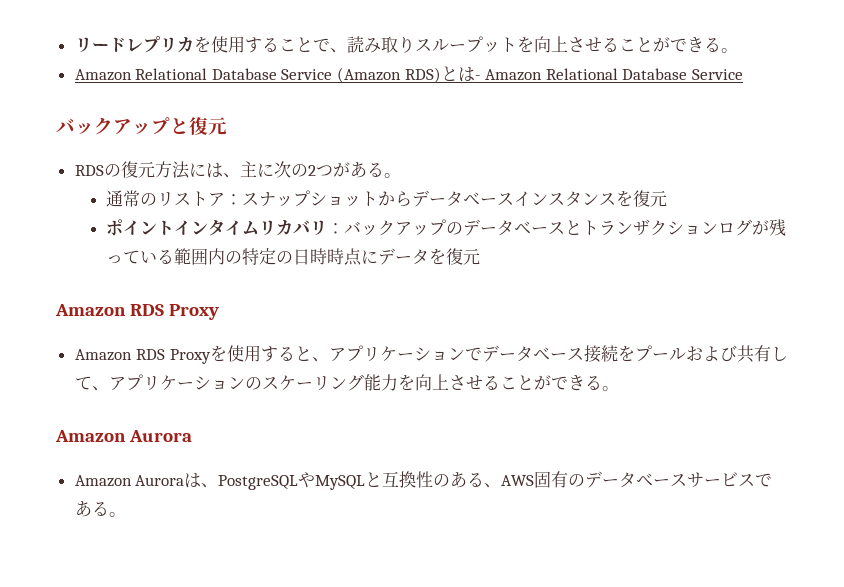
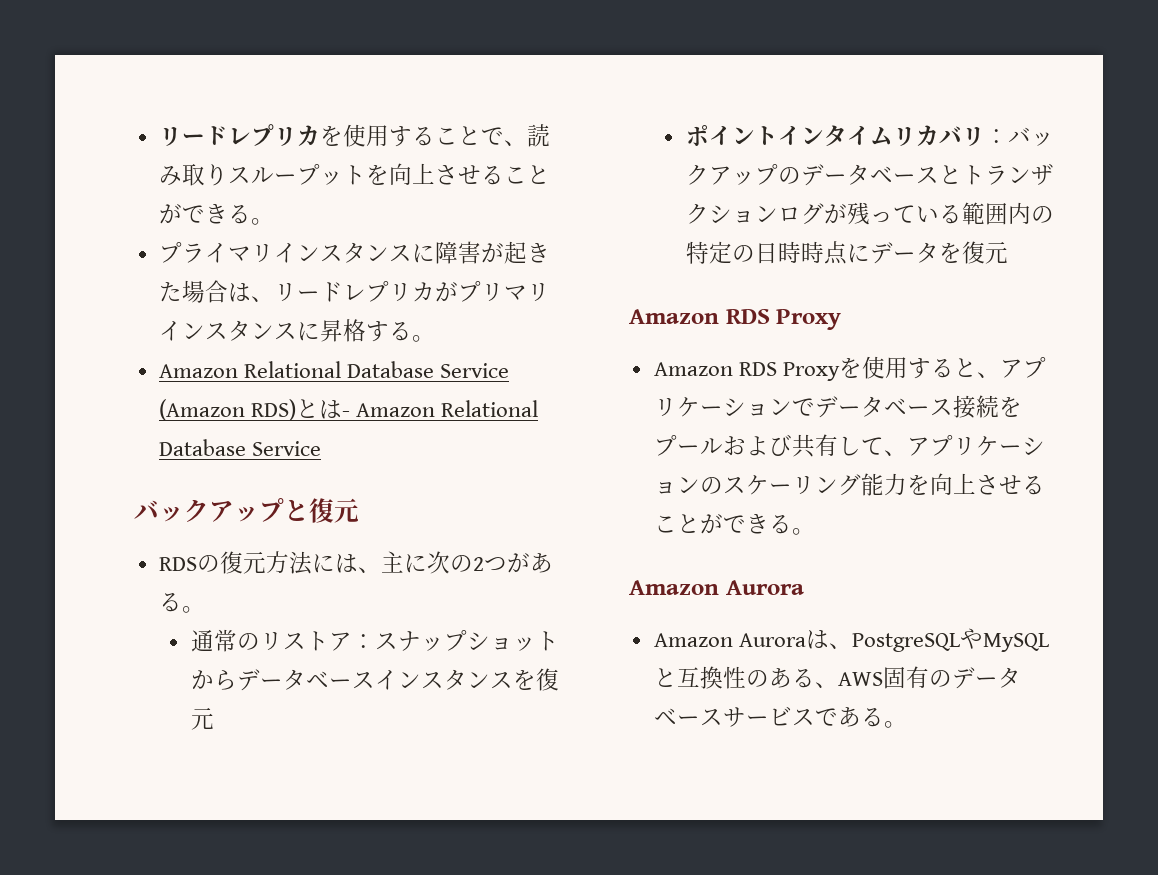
(738, 50) none -> [158,241,550,264] [158,280,550,303] [158,319,435,342] // プライマリインスタンスに障害が起きた場合は、リードレプリカがプリマリインスタンスに昇格する。

